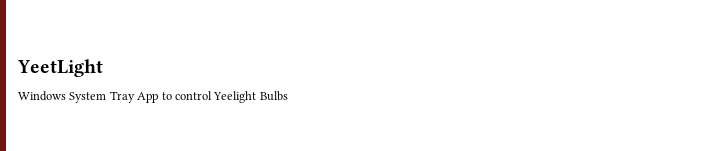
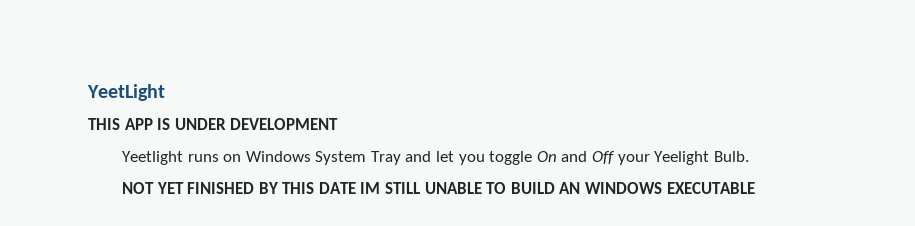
[18,91,288,103] Windows System Tray App to control Yeelight Bulbs -> [88,118,339,130] [121,151,749,165] [121,182,755,194] THIS APP IS UNDER DEVELOPMENT // Yeetlight runs on Windows System Tray and let you toggle On and Off your Yeelight Bulb. // NOT YET FINISHED BY THIS DATE IM STILL UNABLE TO BUILD AN WINDOWS EXECUTABLE

